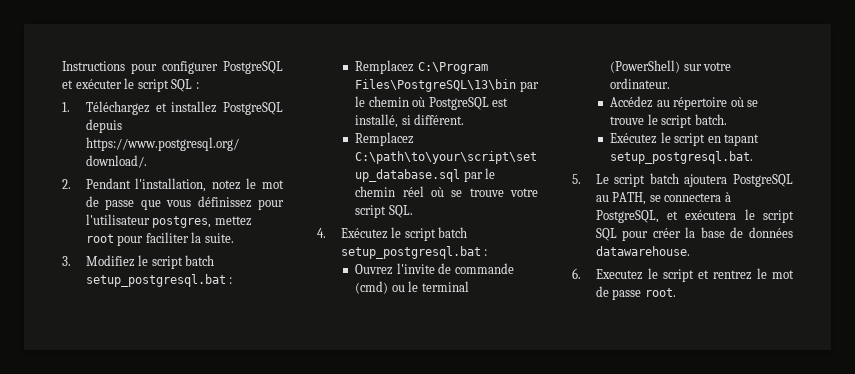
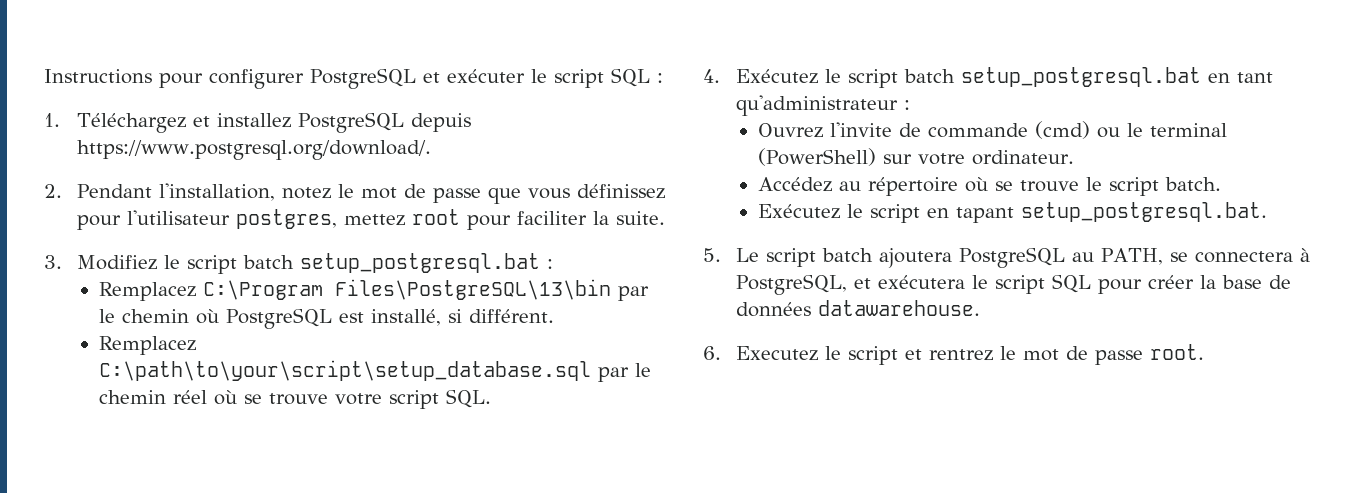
(481, 252) none -> [1207,72,1273,83] [735,95,898,116] en tant qu'administrateur

